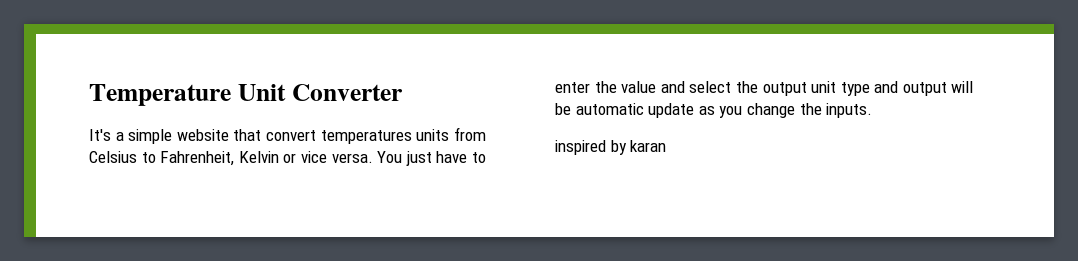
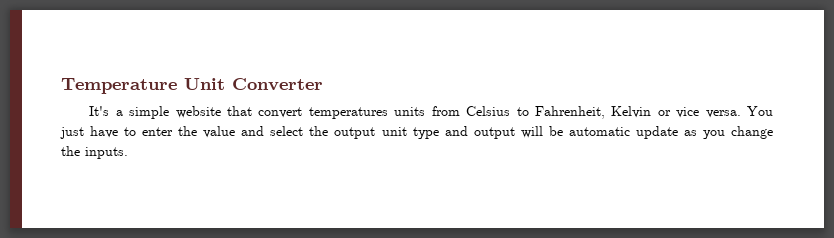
[555,140,667,155] // inspired by karan -> (128, 153) none

